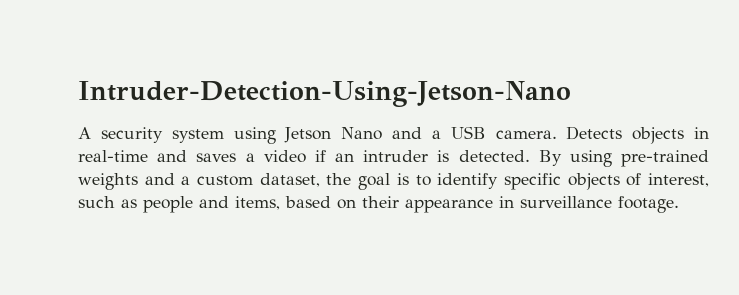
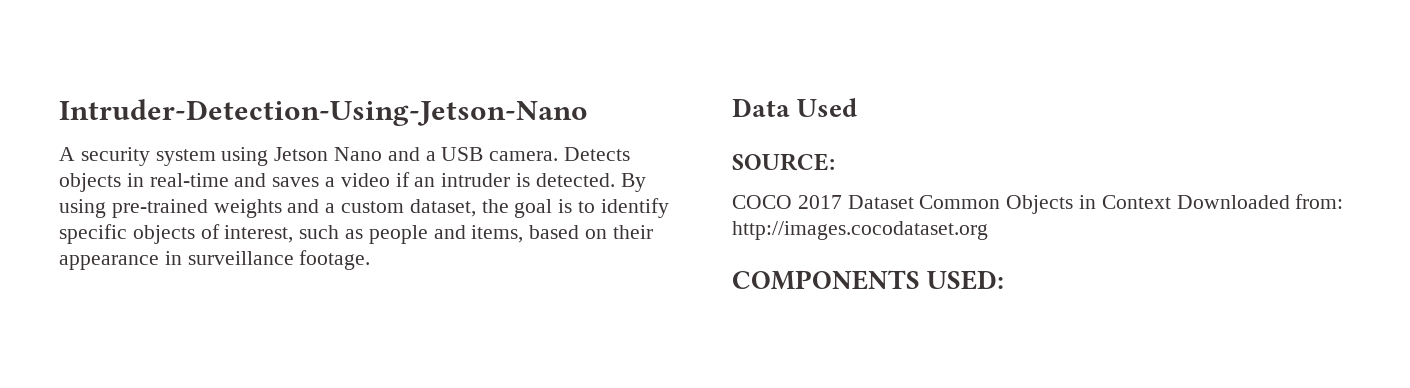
(679, 204) none -> [732,98,858,117] [732,153,835,171] [732,194,1344,214] [732,221,988,240] [732,270,1005,290] // Data Used // SOURCE: // COCO 2017 Dataset Common Objects in Context Downloaded from: http://images.cocodataset.org // COMPONENTS USED:

